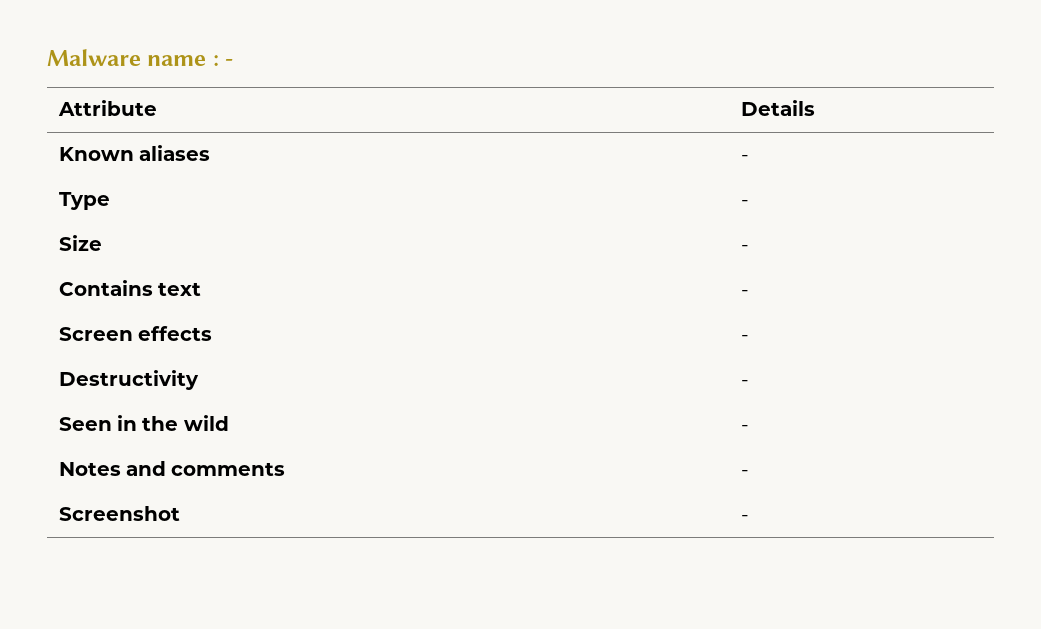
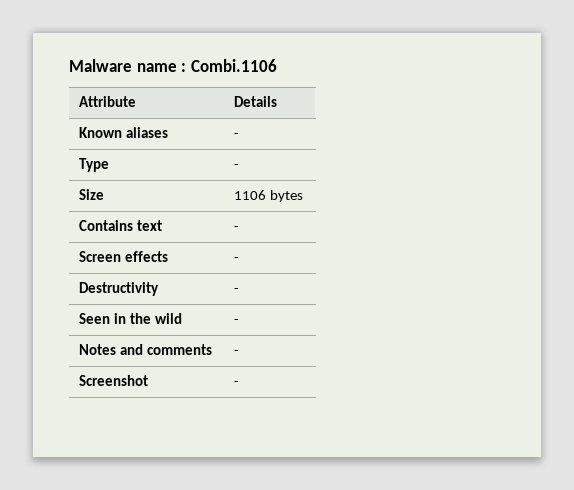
[225,59,234,66] - -> [190,59,277,72] Combi.1106
[740,245,749,251] - -> [233,190,303,202] 1106 bytes

